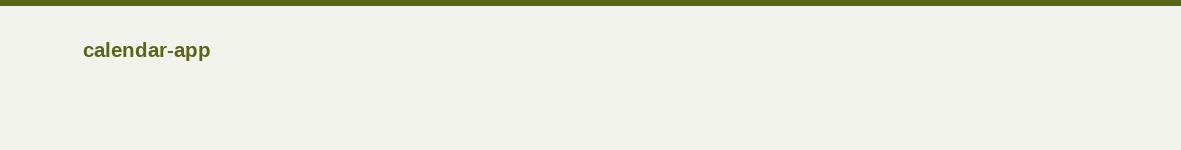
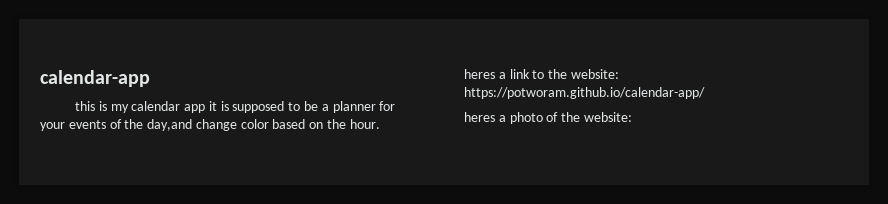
(211, 51) none -> [74,101,396,113] [40,119,380,131] [464,69,619,79] [464,87,705,99] [464,112,632,124] // this is my calendar app it is supposed to be a planner for your events of the day,and change color based on the hour. // heres a link to the website: https://potworam.github.io/calendar-app/ // heres a photo of the website:

